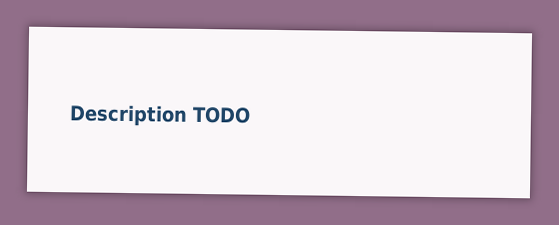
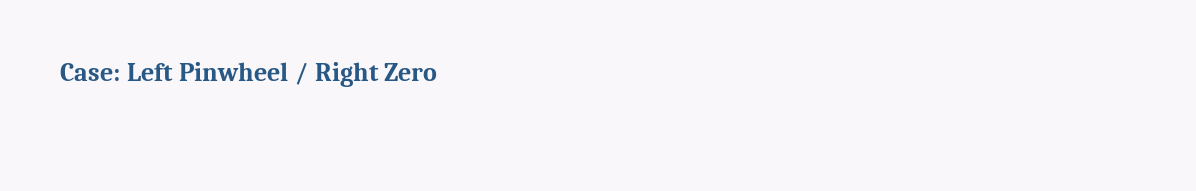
[69,104,251,127] Description TODO -> [60,62,438,87] Case: Left Pinwheel / Right Zero

